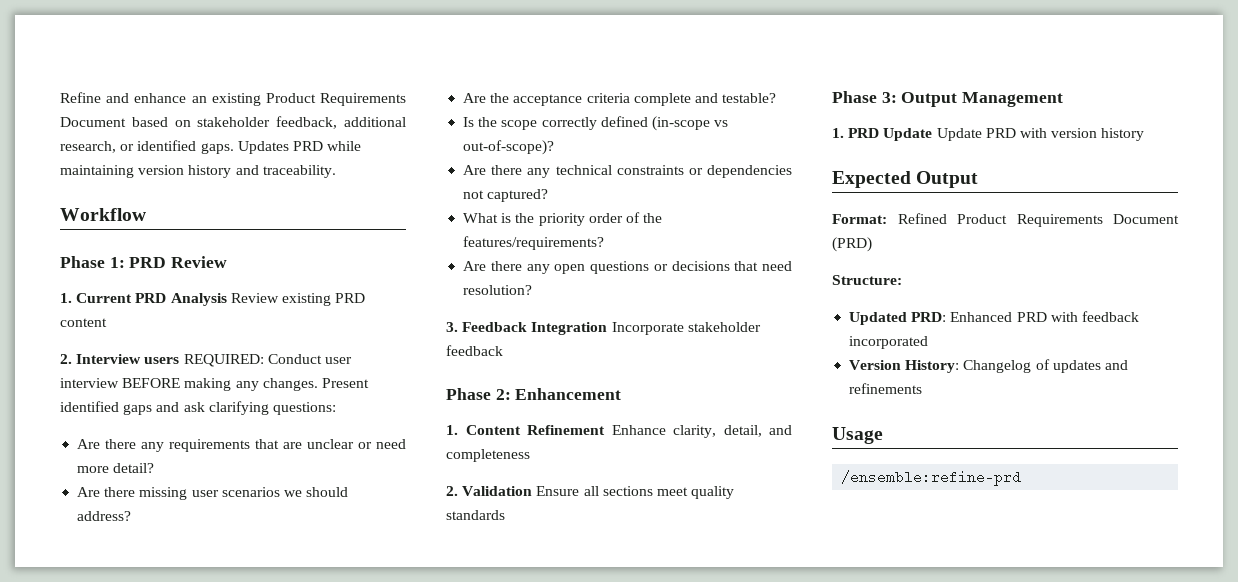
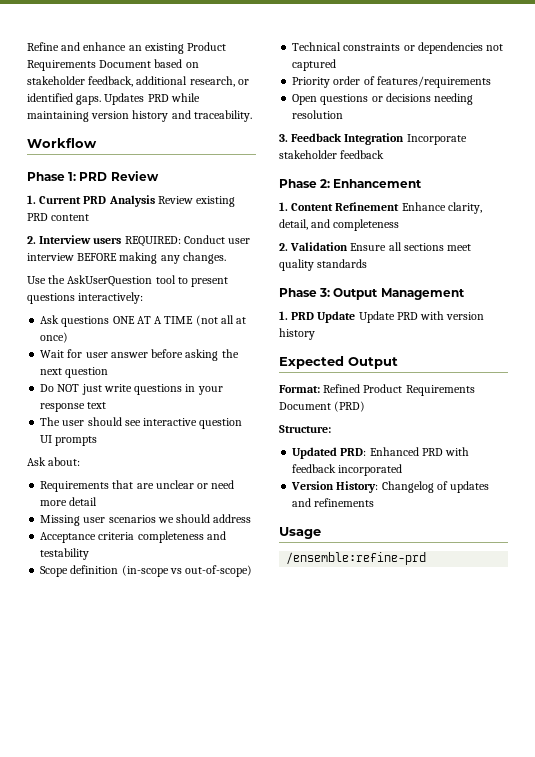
[321,378,369,388] [60,401,336,415] [77,439,251,452] Present identified gaps and ask clarifying questions: // Are there any requirements -> [27,275,229,287] [27,292,144,304] [40,315,247,327] [40,332,69,343] [40,349,239,361] [40,367,109,378] [40,384,223,395] [40,402,107,412] [40,417,243,429] [40,435,98,446] [27,457,81,466] [40,481,110,492] // Use the AskUserQuestion tool to present questions interactively: // Ask questions ONE AT A TIME (not all at once) // Wait for user answer before asking the next question // Do NOT just write questions in your response text // The user should see interactive question UI prompts // Ask about: // Requirements
[113,463,155,473] [77,487,349,500] [77,511,132,521] [463,93,777,106] [463,116,729,131] [463,140,555,155] [463,165,792,178] [463,189,549,202] [463,212,663,226] [463,236,605,250] [463,261,792,274] [463,285,533,295] detail? // Are there missing user scenarios we should address? // Are the acceptance criteria complete and testable? // Is the scope correctly defined (in-scope vs out-of-scope)? // Are there any technical constraints or dependencies not captured? // What is the priority order of the features/requirements? // Are there any open questions or decisions that need resolution? -> [69,497,98,506] [40,514,252,526] [40,531,226,543] [40,548,90,560] [40,565,253,577] [292,42,504,54] [292,59,337,71] [292,76,491,88] [292,93,474,105] [292,110,344,119] detail // Missing user scenarios we should address // Acceptance criteria completeness and testability // Scope definition (in-scope vs out-of-scope) // Technical constraints or dependencies not captured // Priority order of features/requirements // Open questions or decisions needing resolution

